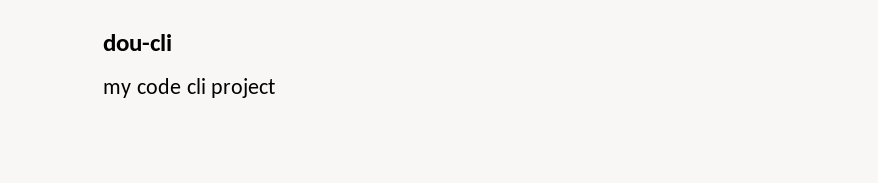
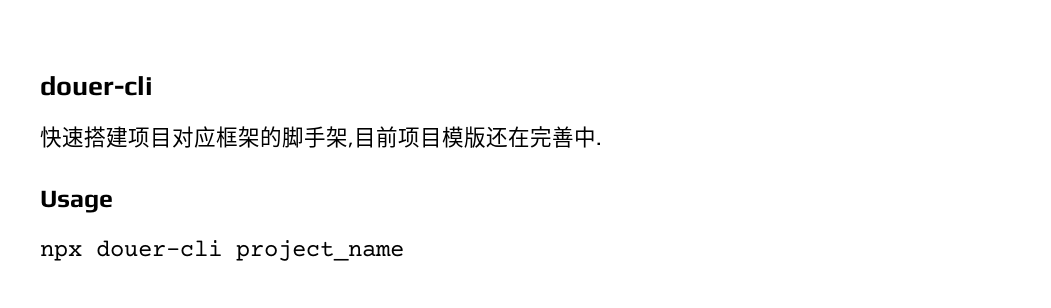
[103,34,172,51] [103,78,276,98] dou-cli // my code cli project -> [40,76,153,96] [40,126,602,148] [40,190,113,213] [40,240,404,261] douer-cli // 快速搭建项目对应框架的脚手架,目前项目模版还在完善中. // Usage // npx douer-cli project_name

